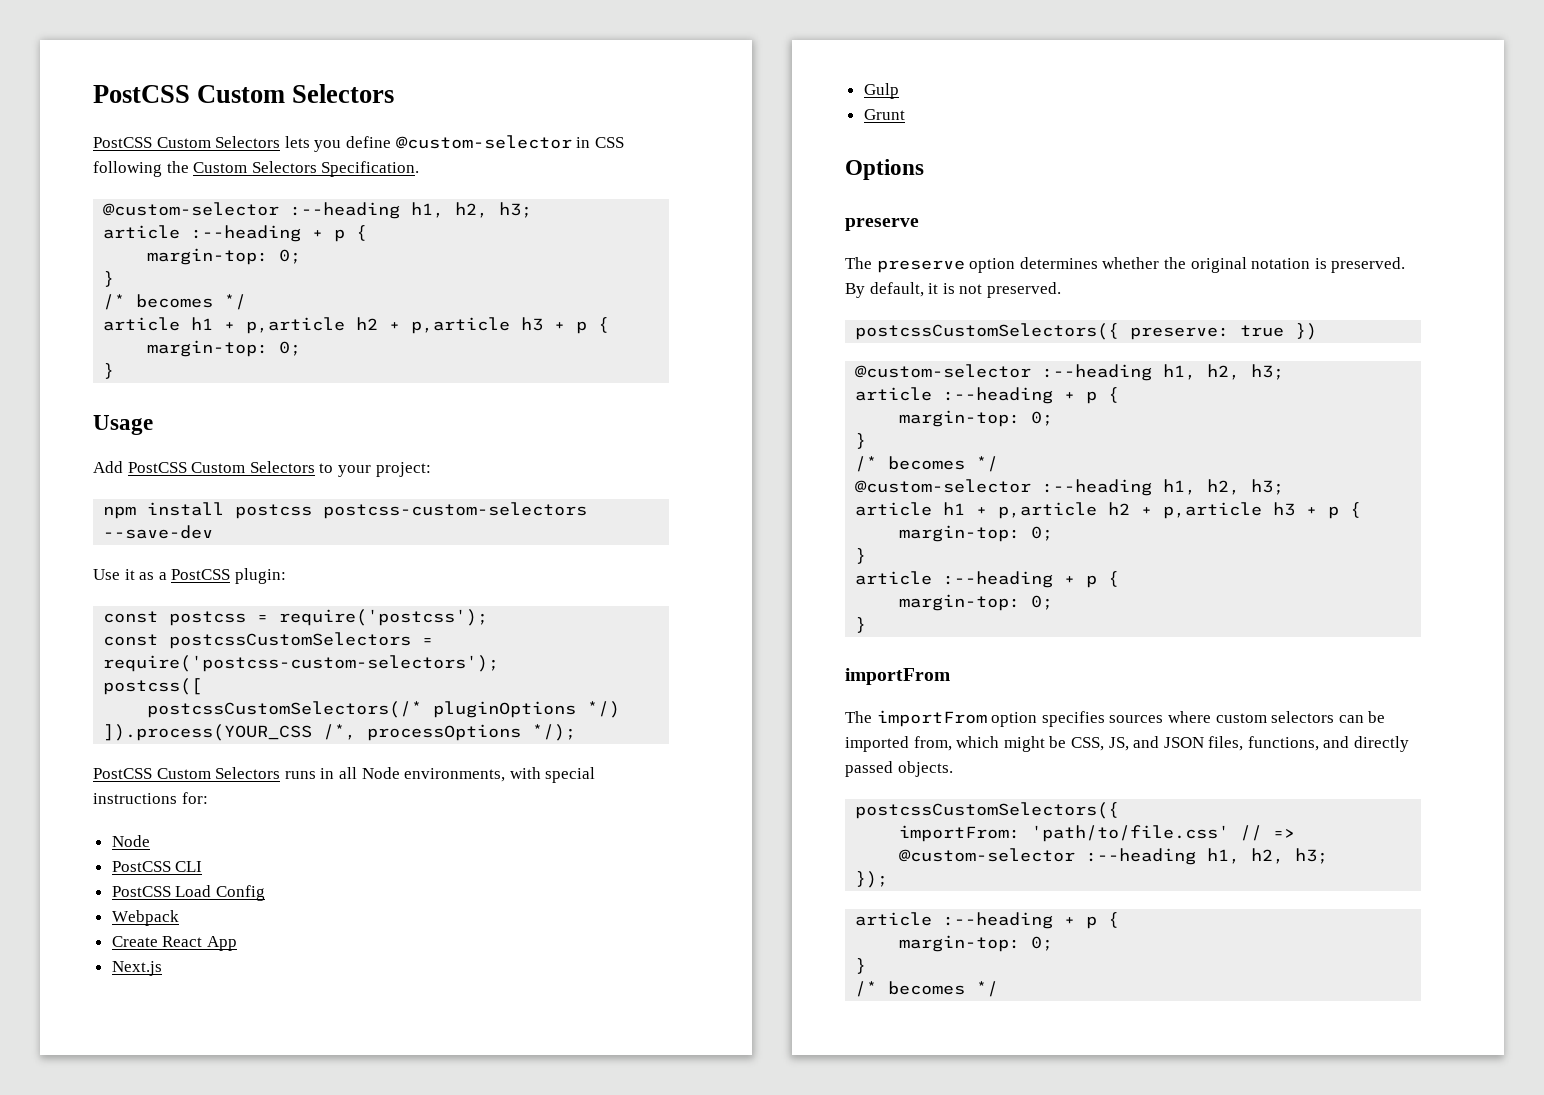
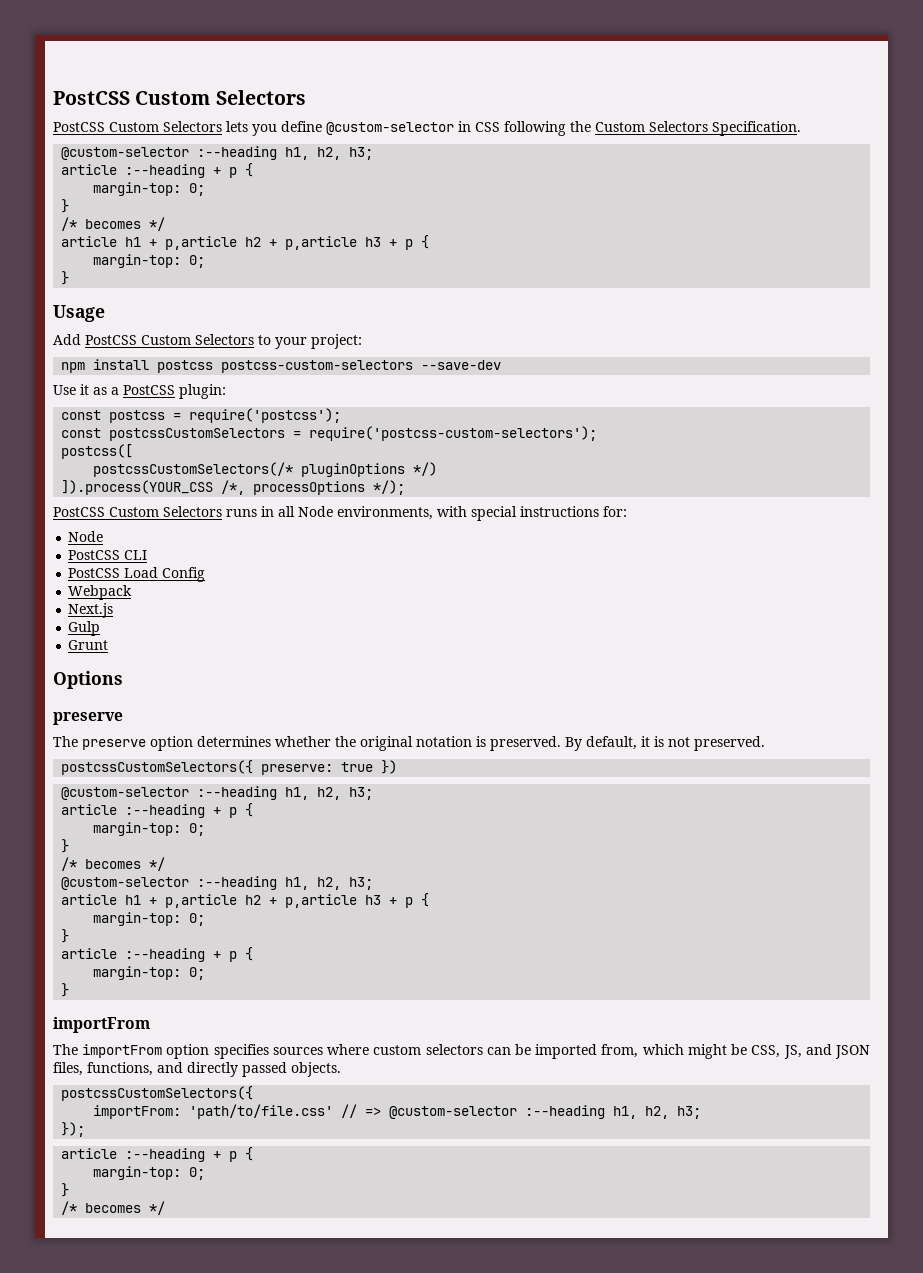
[111,936,237,951] // Create React App -> (133, 592) none

